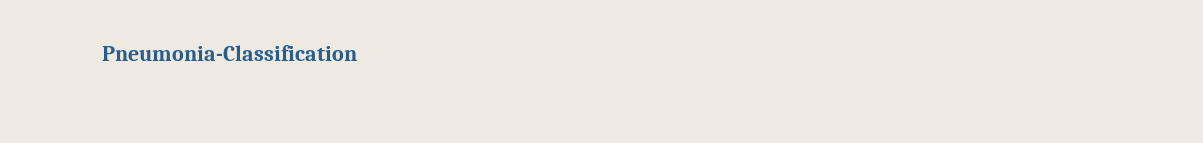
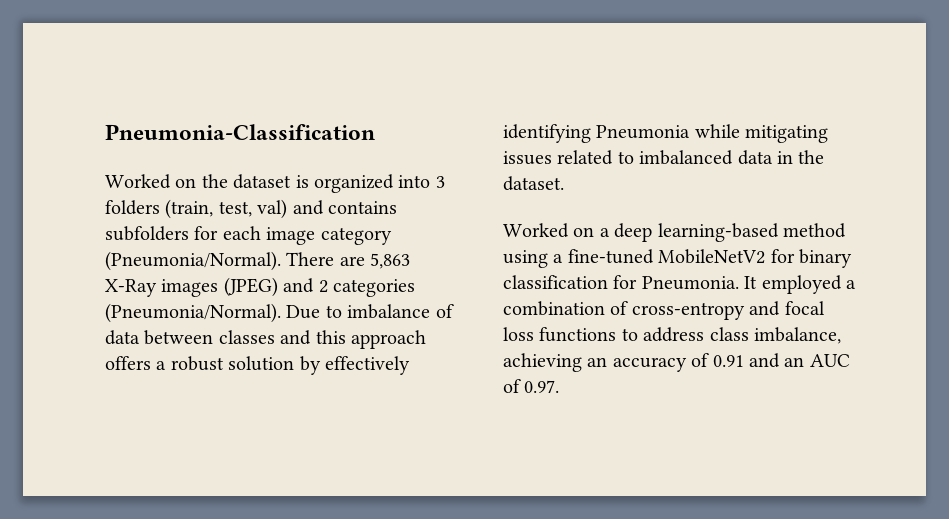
(357, 53) none -> [105,174,445,193] [105,199,397,219] [105,226,392,245] [105,251,411,271] [105,277,415,297] [105,303,454,323] [105,330,426,349] [105,356,410,375] [503,124,829,143] [503,150,825,165] [503,176,564,191] [503,223,846,242] [503,249,852,268] [503,275,856,294] [503,301,825,320] [503,327,841,344] [503,353,850,372] [503,379,560,393] // Worked on the dataset is organized into 3 folders (train, test, val) and contains subfolders for each image category (Pneumonia/Normal). There are 5,863 X-Ray images (JPEG) and 2 categories (Pneumonia/Normal). Due to imbalance of data between classes and this approach offers a robust solution by effectively identifying Pneumonia while mitigating issues related to imbalanced data in the dataset. // Worked on a deep learning-based method using a fine-tuned MobileNetV2 for binary classification for Pneumonia. It employed a combination of cross-entropy and focal loss functions to address class imbalance, achieving an accuracy of 0.91 and an AUC of 0.97.

